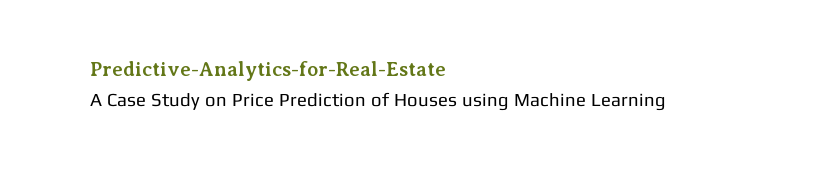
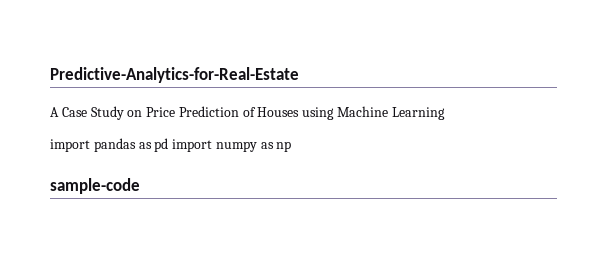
(666, 102) none -> [50,138,292,152] [50,178,140,194] // import pandas as pd import numpy as np // sample-code

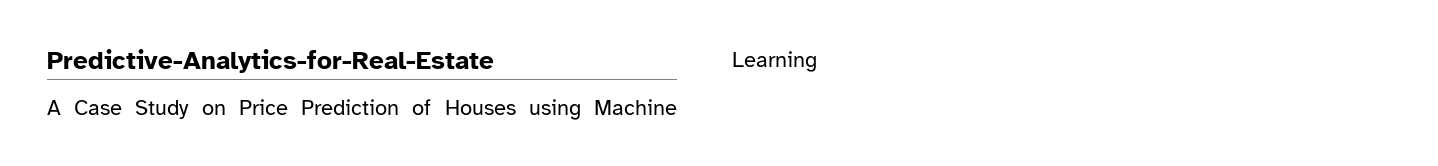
[50,138,292,152] [50,178,140,194] // import pandas as pd import numpy as np // sample-code -> (817, 61) none

